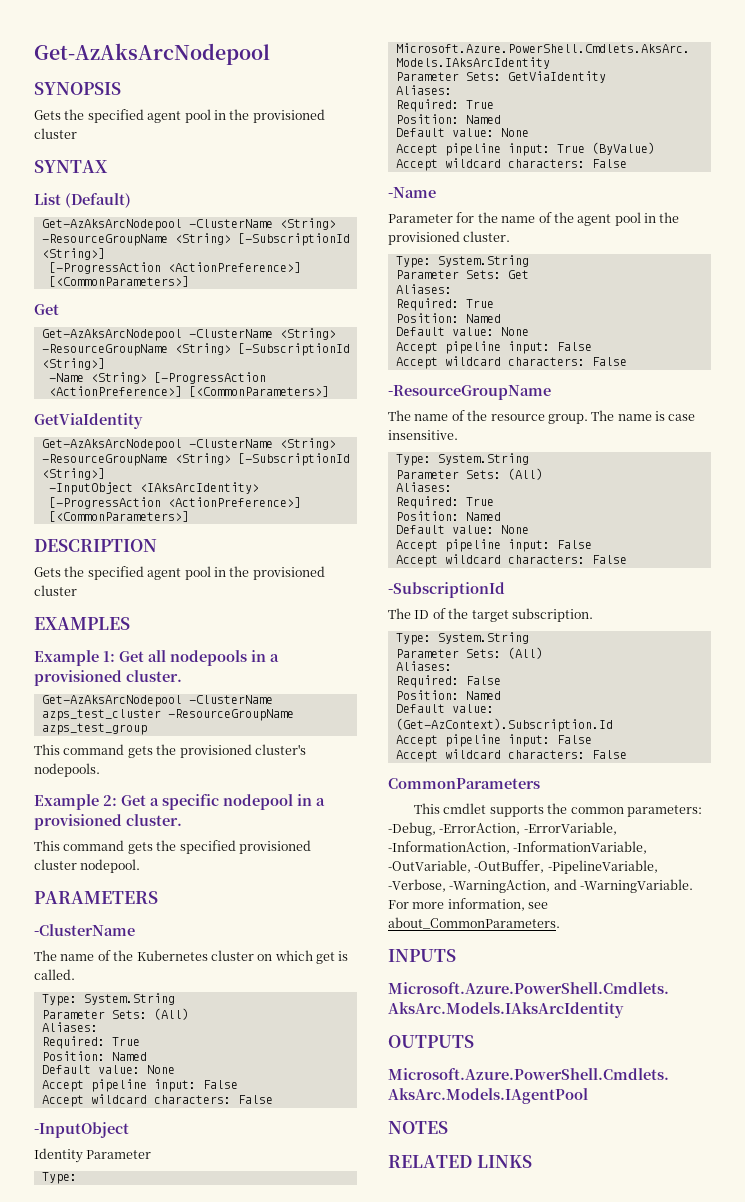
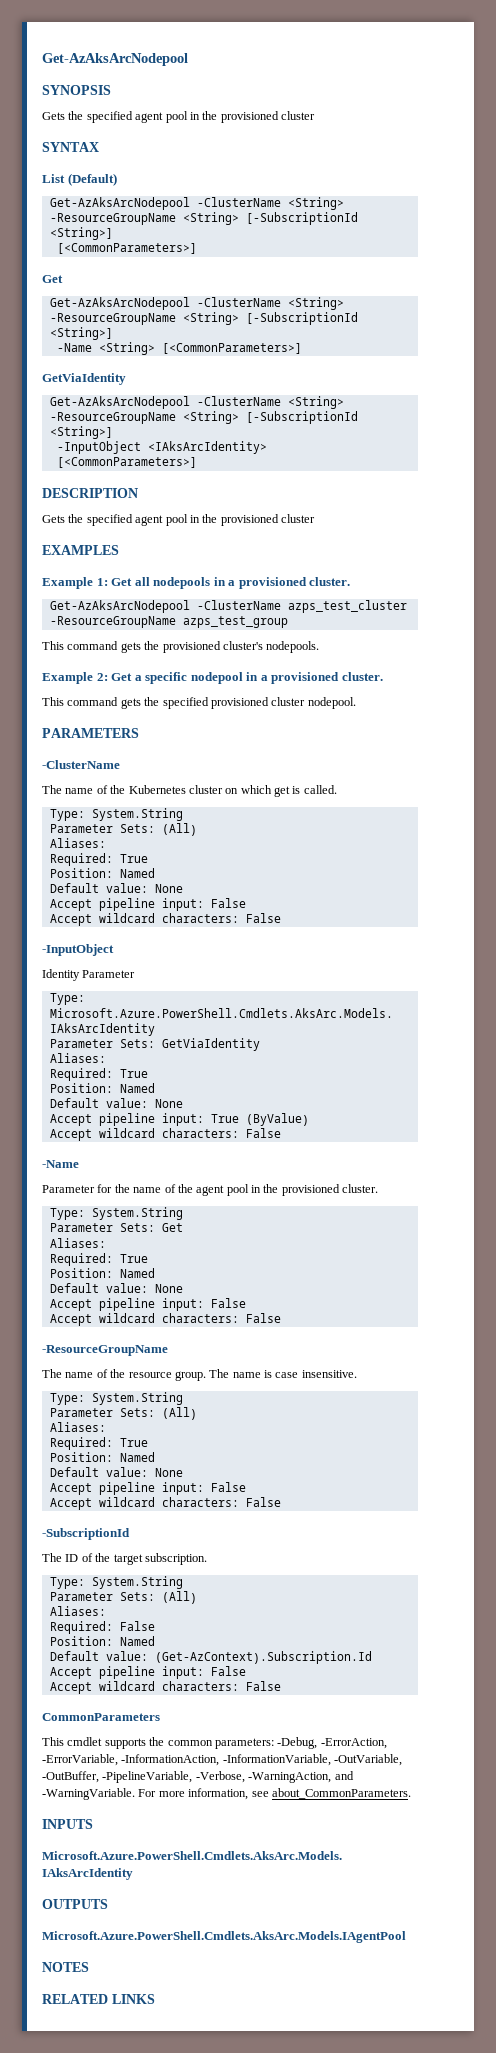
[48,262,301,274] [-ProgressAction <ActionPreference>] -> (113, 233) none
[153,372,266,384] [48,386,182,397] [-ProgressAction <ActionPreference>] -> (155, 348) none
[48,497,301,509] [-ProgressAction <ActionPreference>] -> (267, 447) none

